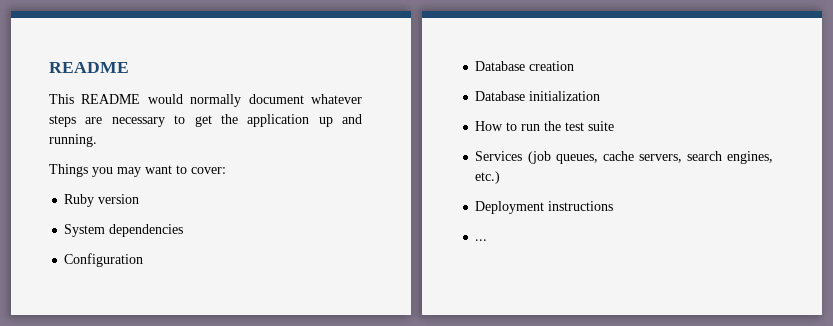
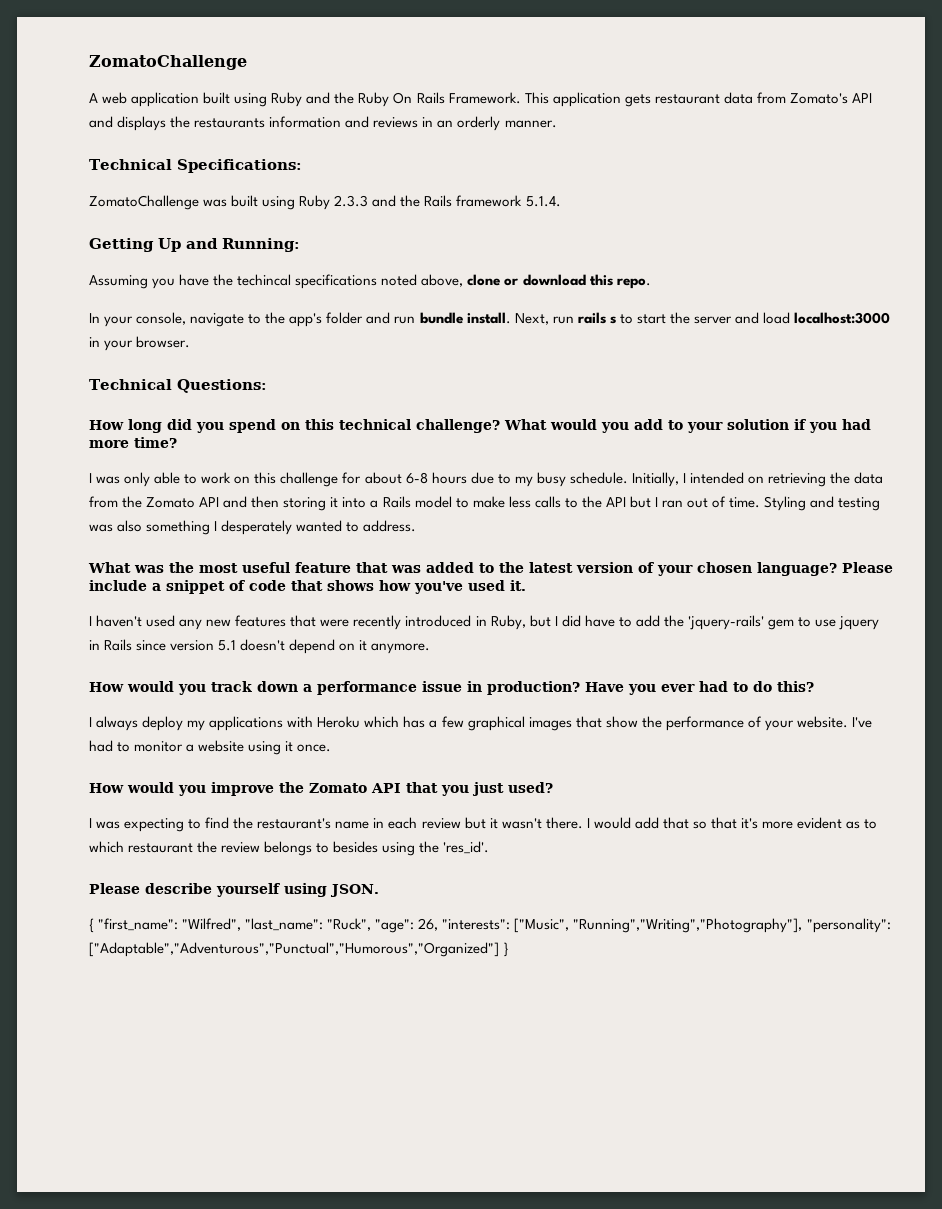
[49,62,129,73] [49,94,362,107] [49,114,362,127] [49,134,97,147] [49,164,226,177] [64,194,140,207] [64,224,184,237] [64,253,144,267] [475,61,575,71] [475,91,601,101] [475,121,615,131] [475,151,773,164] [475,171,501,184] [475,201,614,214] [475,239,488,241] README // This README would normally document whatever steps are necessary to get the application up and running. // Things you may want to cover: // Ruby version // System dependencies // Configuration // Database creation // Database initialization // How to run the test suite // Services (job queues, cache servers, search engines, etc.) // Deployment instructions // ... -> [89,55,247,70] [89,92,872,107] [89,116,557,131] [89,159,302,173] [89,195,561,210] [89,238,300,252] [89,274,651,289] [89,312,891,327] [89,336,191,351] [89,379,267,393] [89,419,871,433] [89,437,177,448] [89,472,884,487] [89,496,881,511] [89,520,417,535] [88,562,893,576] [89,580,526,594] [89,615,880,630] [89,639,431,654] [89,681,814,695] [89,716,872,731] [89,740,332,755] [89,782,553,796] [89,817,878,832] [89,841,490,856] [89,883,379,897] [89,918,891,933] [89,942,510,957] ZomatoChallenge // A web application built using Ruby and the Ruby On Rails Framework. This application gets restaurant data from Zomato's API and displays the restaurants information and reviews in an orderly manner. // Technical Specifications: // ZomatoChallenge was built using Ruby 2.3.3 and the Rails framework 5.1.4. // Getting Up and Running: // Assuming you have the techincal specifications noted above, clone or download this repo. // In your console, navigate to the app's folder and run bundle install. Next, run rails s to start the server and load localhost:3000 in your browser. // Technical Questions: // How long did you spend on this technical challenge? What would you add to your solution if you had more time? // I was only able to work on this challenge for about 6-8 hours due to my busy schedule. Initially, I intended on retrieving the data from the Zomato API and then storing it into a Rails model to make less calls to the API but I ran out of time. Styling and testing was also something I desperately wanted to address. // What was the most useful feature that was added to the latest version of your chosen language? Please include a snippet of code that shows how you've used it. // I haven't used any new features that were recently introduced in Ruby, but I did have to add the 'jquery-rails' gem to use jquery in Rails since version 5.1 doesn't depend on it anymore. // How would you track down a performance issue in production? Have you ever had to do this? // I always deploy my applications with Heroku which has a few graphical images that show the performance of your website. I've had to monitor a website using it once. // How would you improve the Zomato API that you just used? // I was expecting to find the restaurant's name in each review but it wasn't there. I would add that so that it's more evident as to which restaurant the review belongs to besides using the 'res_id'. // Please describe yourself using JSON. // { "first_name": "Wilfred", "last_name": "Ruck", "age": 26, "interests": ["Music", "Running","Writing","Photography"], "personality": ["Adaptable","Adventurous","Punctual","Humorous","Organized"] }

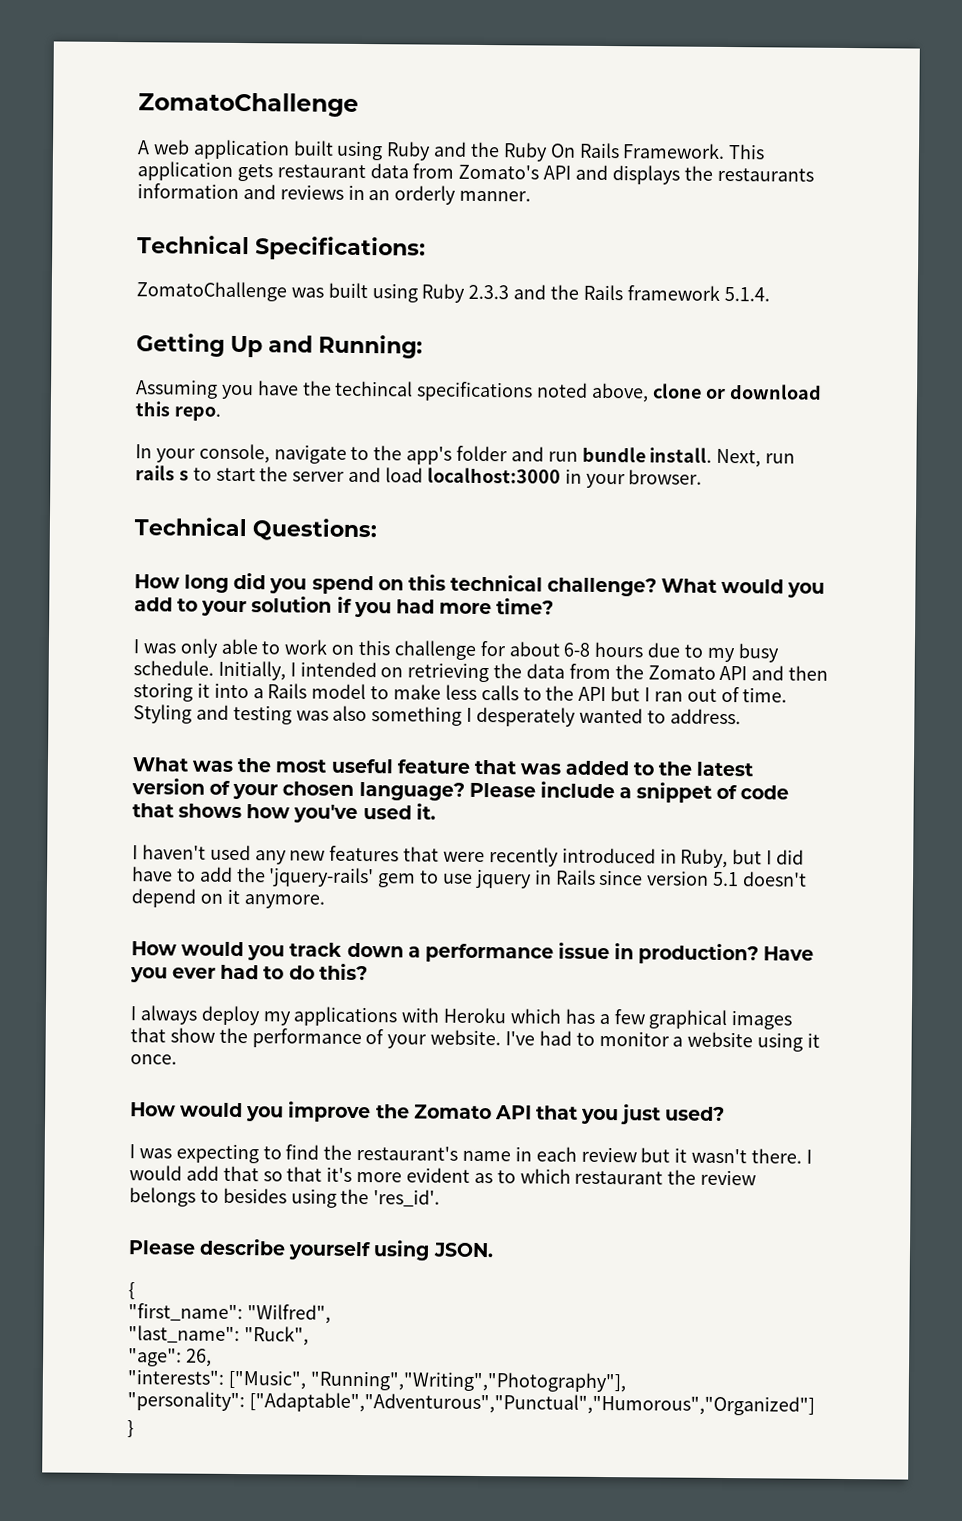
(94, 925) none -> (135, 1291) //
(242, 924) none -> (331, 1314) //
(372, 924) none -> (309, 1336) //
(439, 924) none -> (212, 1357) //
(803, 925) none -> (626, 1381) //
(499, 949) none -> (815, 1404) //

